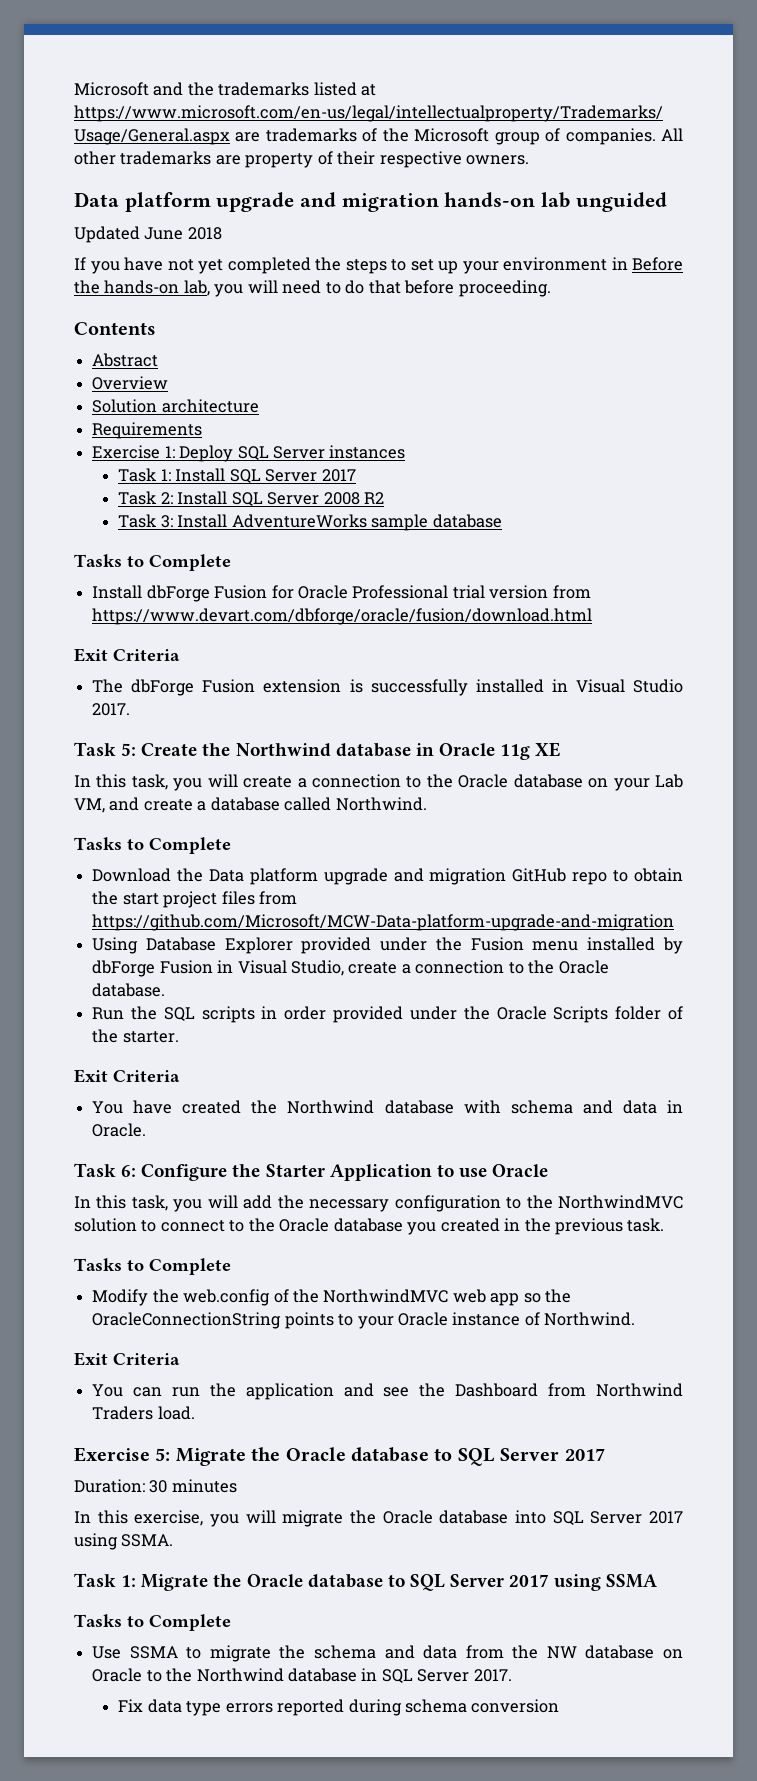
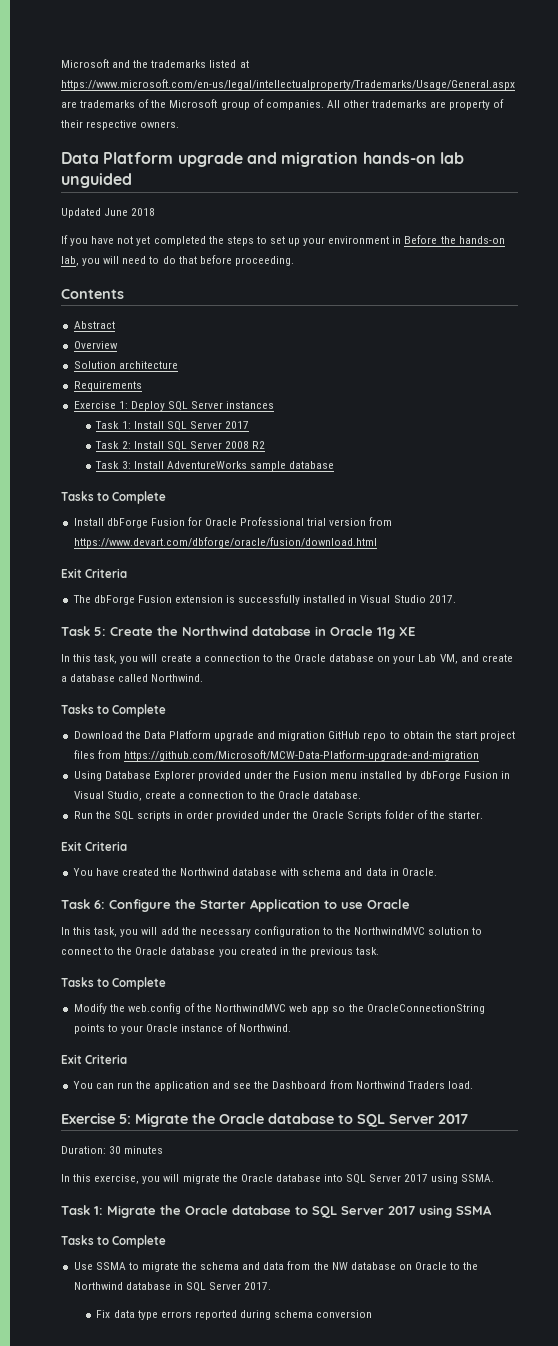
[124,192,211,212] platform -> [103,152,174,164] Platform
[249,868,318,885] platform -> [168,730,211,739] Platform
[92,914,675,931] https://github.com/Microsoft/MCW-Data-platform-upgrade-and-migration -> [123,750,479,761] https://github.com/Microsoft/MCW-Data-Platform-upgrade-and-migration

